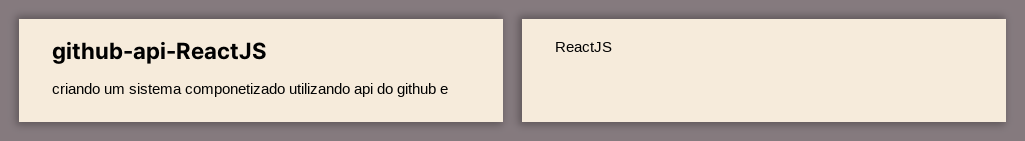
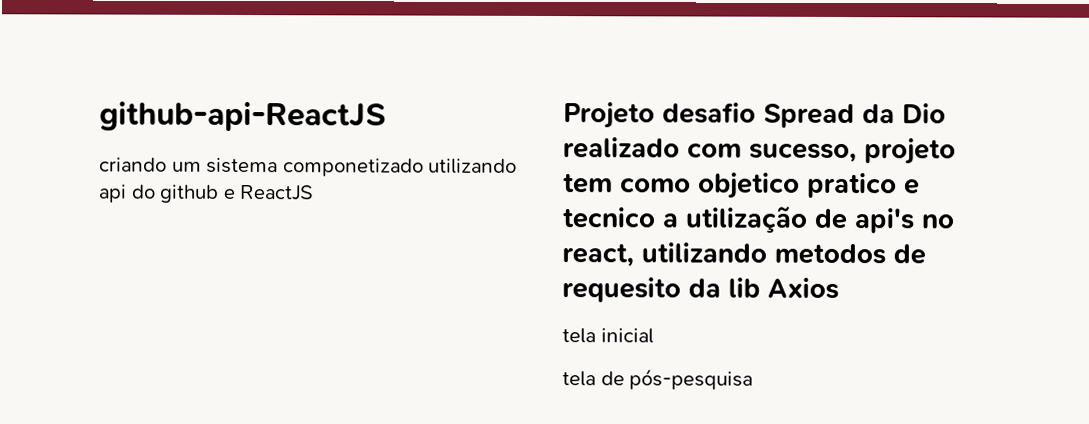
(612, 47) none -> [563,102,946,129] [563,137,956,165] [563,172,920,199] [562,206,954,234] [562,242,926,268] [562,277,839,303] [562,328,654,344] [562,368,754,390] // Projeto desafio Spread da Dio realizado com sucesso, projeto tem como objetico pratico e tecnico a utilização de api's no react, utilizando metodos de requesito da lib Axios // tela inicial // tela de pós-pesquisa

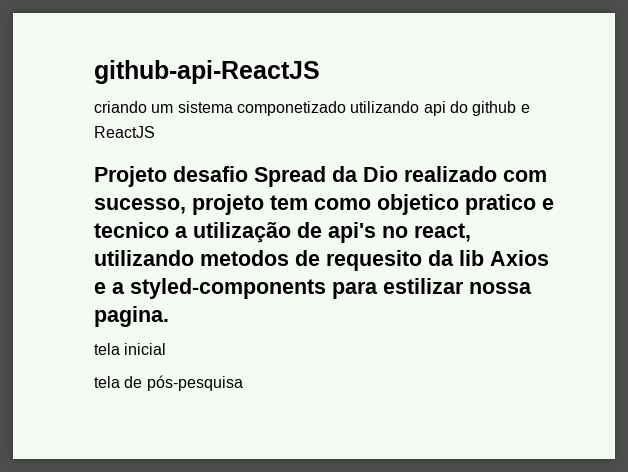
(839, 288) none -> [94,278,532,299] [94,306,169,327] e a styled-components para estilizar nossa pagina.

